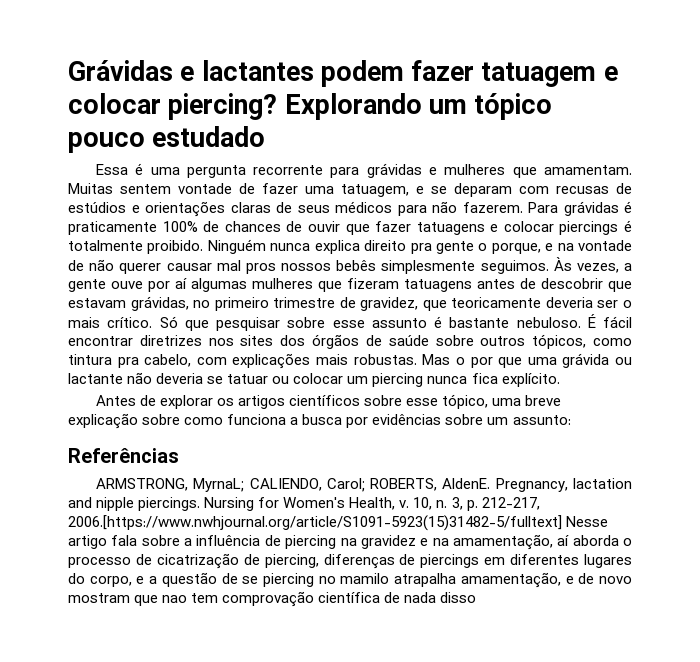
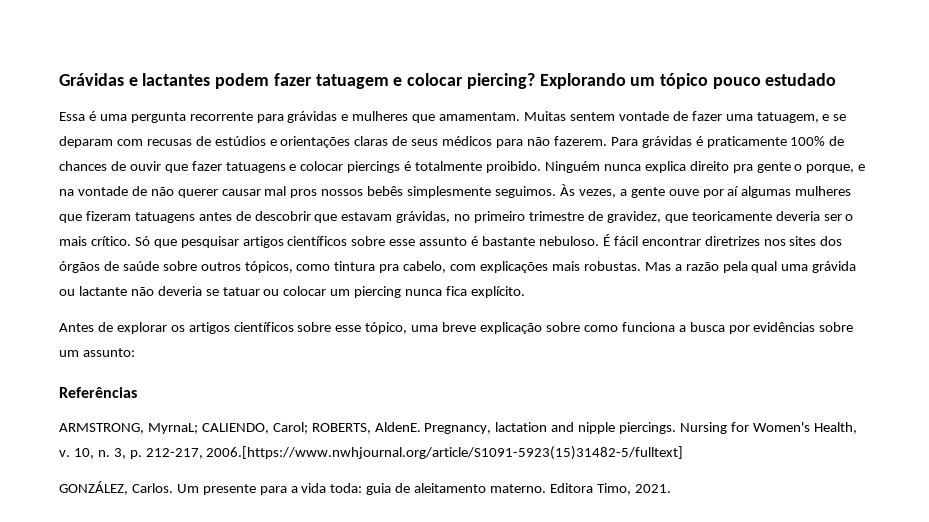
(280, 324) none -> [242,236,348,248] artigos científicos
[455,357,523,368] o por que -> [674,261,778,273] a razão pela qual
[566,516,609,527] [68,534,632,550] [68,553,632,569] [68,572,633,588] [68,591,477,607] Nesse artigo fala sobre a influência de piercing na gravidez e na amamentação, aí aborda o processo de cicatrização de piercing, diferenças de piercings em diferentes lugares do corpo, e a questão de se piercing no mamilo atrapalha amamentação, e de novo mostram que nao tem comprovação científica de nada disso -> [59,481,671,495] // GONZÁLEZ, Carlos. Um presente para a vida toda: guia de aleitamento materno. Editora Timo, 2021.

